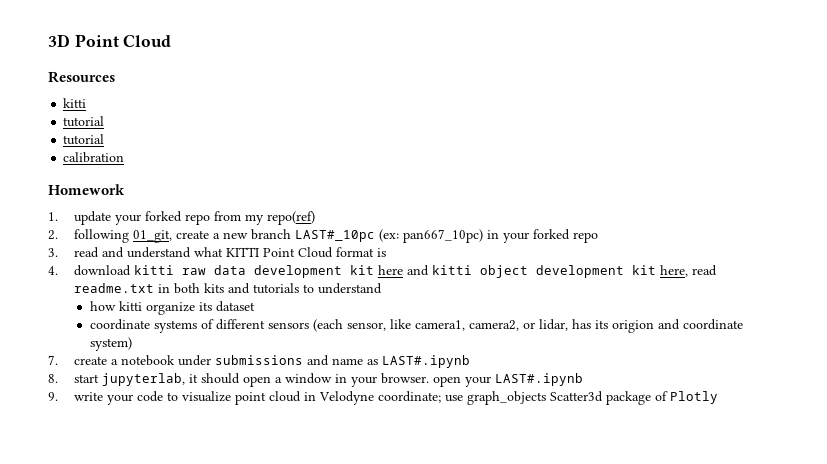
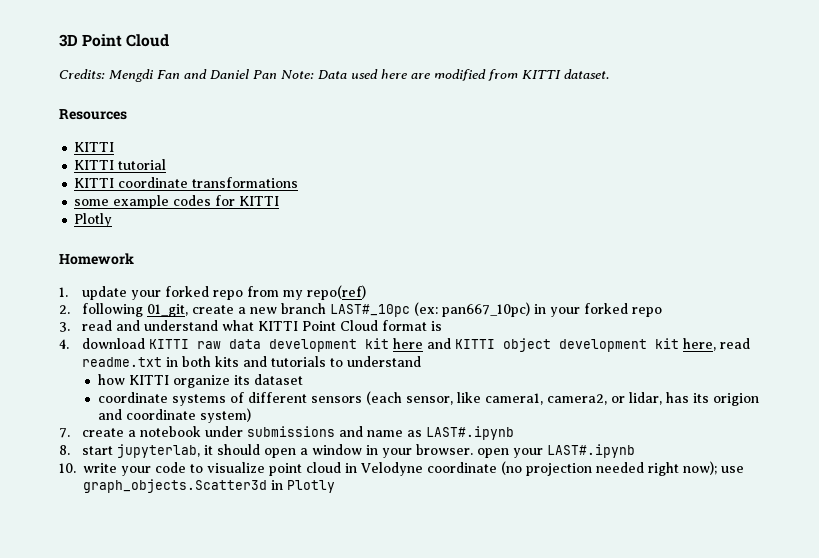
(172, 41) none -> [59,69,609,82] // Credits: Mengdi Fan and Daniel Pan Note: Data used here are modified from KITTI dataset.
[63,98,87,108] [63,116,105,127] [63,134,105,145] [63,152,125,163] kitti // tutorial // tutorial // calibration -> [74,142,115,152] [74,159,167,170] [74,177,299,188] [74,195,280,209] [74,213,113,227] KITTI // KITTI tutorial // KITTI coordinate transformations // some example codes for KITTI // Plotly
[134,265,175,275] kitti -> [149,339,190,349] KITTI
[432,265,473,275] kitti -> [455,339,496,349] KITTI
[118,301,142,311] kitti -> [128,375,169,385] KITTI
[48,392,58,401] 9. -> [59,463,76,473] 10.
[378,391,669,405] coordinate; use graph_objects Scatter3d package of -> [427,461,744,476] [83,479,283,493] coordinate (no projection needed right now); use graph_objects.Scatter3d in

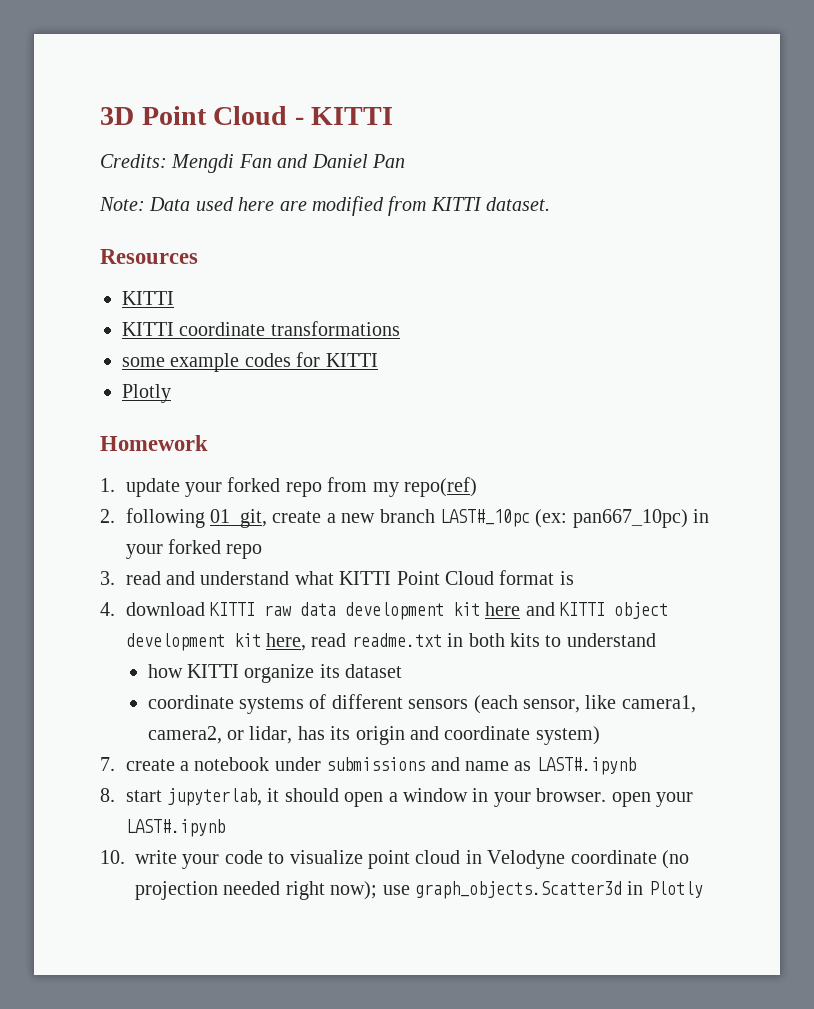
(170, 40) none -> [294,107,394,125] - KITTI
(277, 74) none -> (405, 161) //
[74,159,167,170] // KITTI tutorial -> (174, 298) none
[243,356,327,367] and tutorials -> (541, 640) none
[712,393,759,406] origion -> [355,726,405,745] origin

